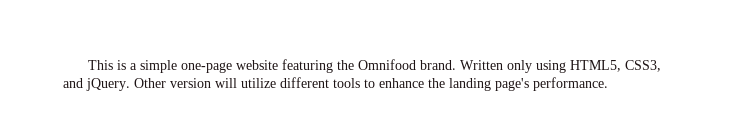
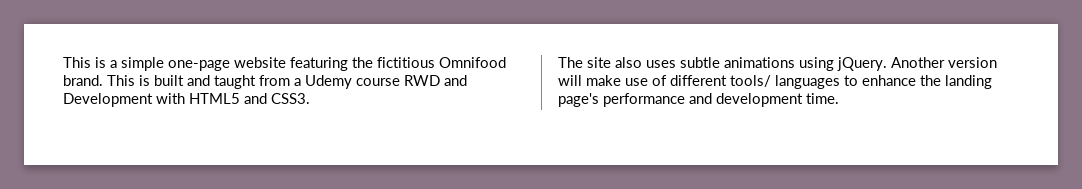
(354, 65) none -> [377,57,435,68] fictitious
[459,60,661,73] [63,77,360,91] Written only using HTML5, CSS3, and jQuery. Other version will utilize different tools -> [107,75,467,89] [63,93,310,107] [558,57,997,71] [558,75,840,89] This is built and taught from a Udemy course RWD and Development with HTML5 and CSS3. // The site also uses subtle animations using jQuery. Another version will make use of different tools/ languages
[533,77,608,91] performance. -> [603,93,839,107] performance and development time.

